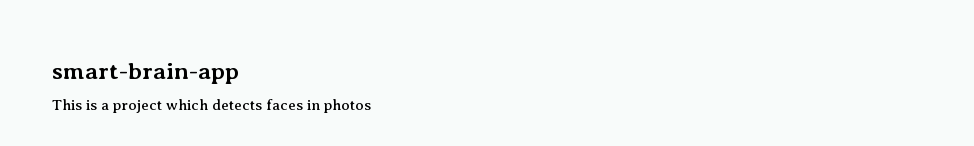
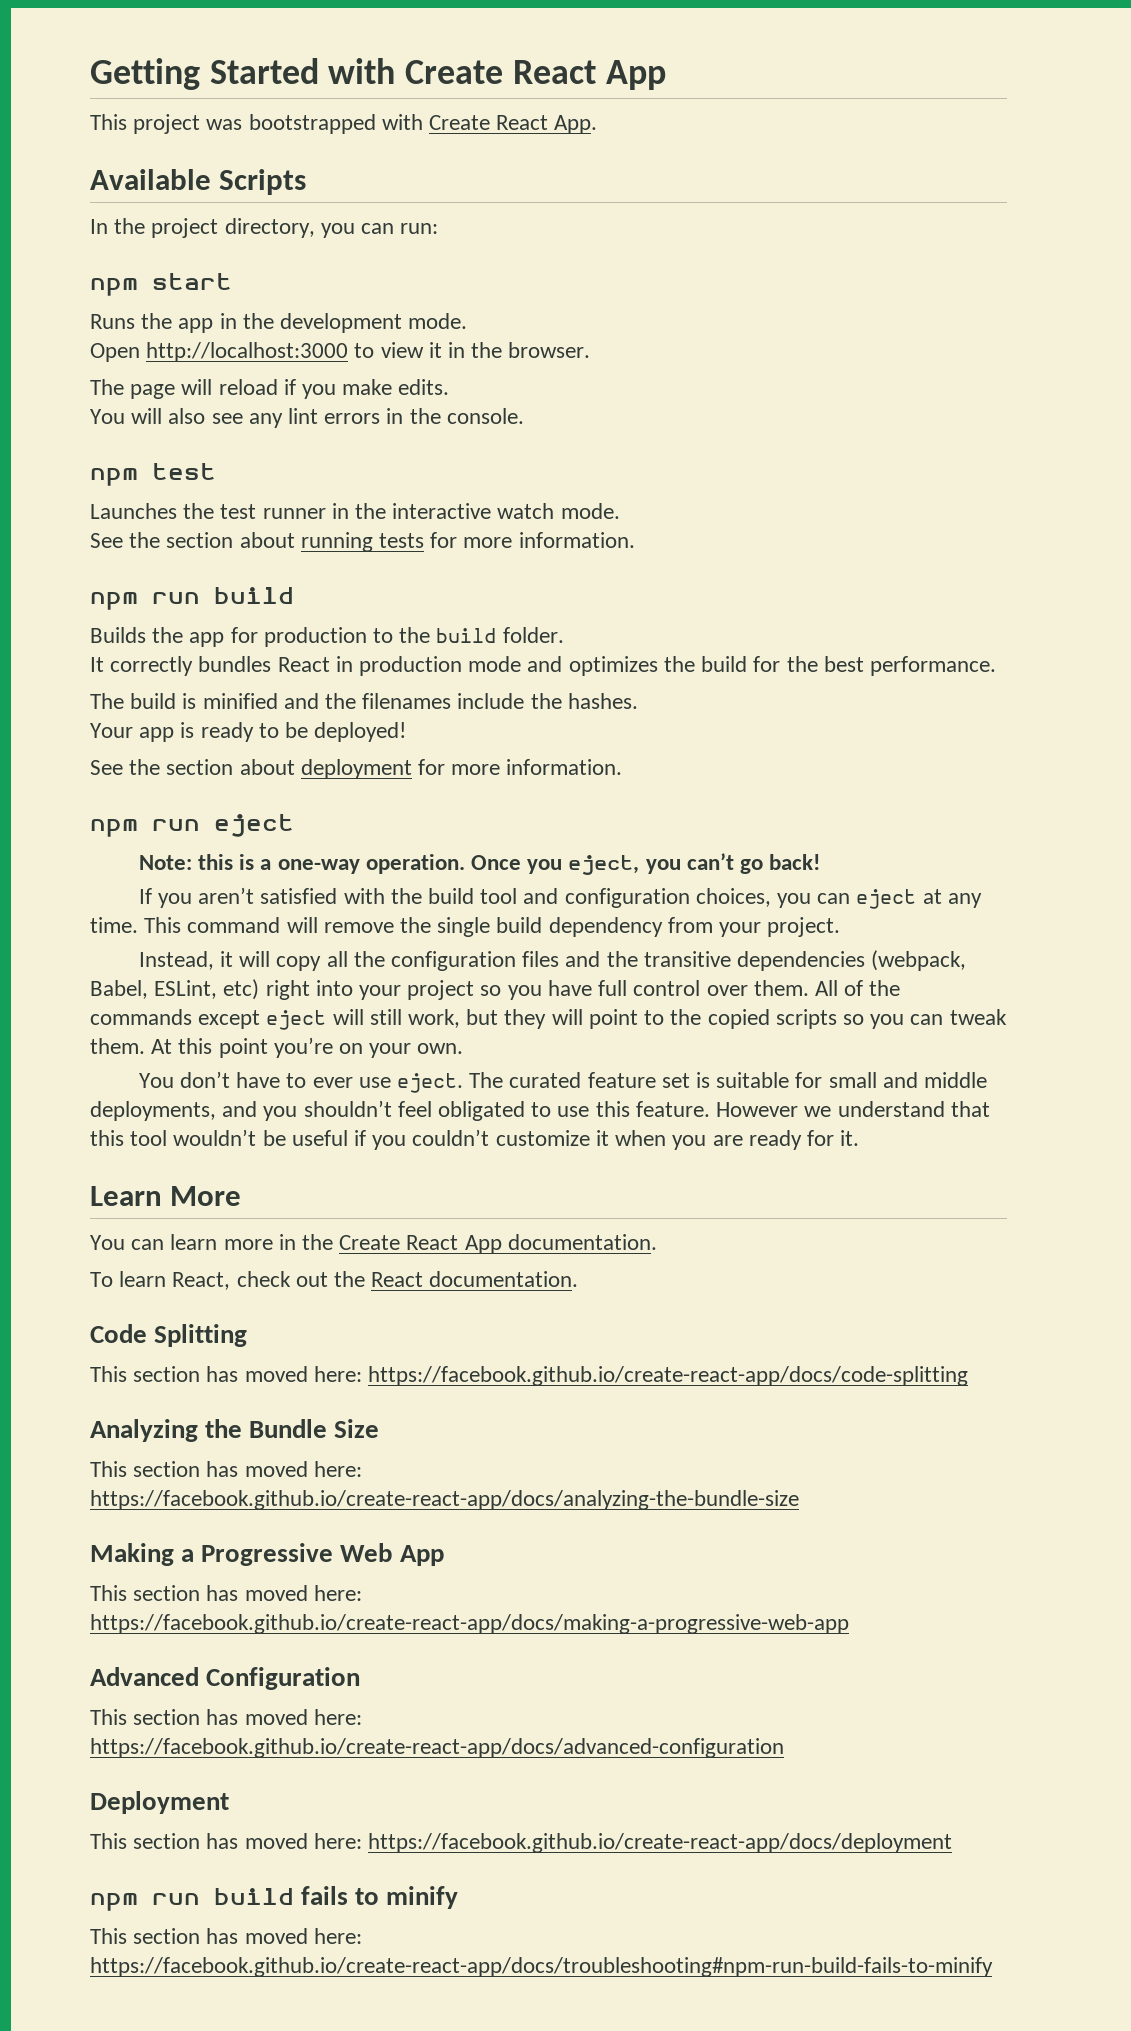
[52,63,239,84] [52,99,372,113] smart-brain-app // This is a project which detects faces in photos -> [90,58,666,90] [90,114,598,134] [90,169,307,195] [90,218,439,238] [90,273,232,296] [90,313,468,333] [90,342,591,362] [90,379,450,399] [90,408,524,428] [90,463,216,486] [90,503,620,519] [90,532,635,552] [90,587,294,610] [90,627,564,647] [90,656,996,676] [90,693,638,709] [90,722,407,742] [90,759,623,779] [90,814,294,837] [138,853,821,875] [138,887,982,909] [90,917,841,937] [138,950,967,971] [90,979,901,1000] [90,1009,1007,1030] [90,1037,464,1058] [138,1071,988,1093] [90,1100,990,1121] [90,1129,860,1150] [90,1186,242,1206] [90,1234,657,1254] [90,1271,579,1290] [90,1324,248,1347] [90,1366,969,1386] [90,1419,380,1442] [90,1461,362,1477] [90,1490,799,1510] [90,1543,444,1566] [90,1585,362,1601] [90,1614,849,1634] [90,1667,361,1690] [90,1709,362,1725] [90,1738,784,1758] [90,1791,229,1814] [90,1833,953,1853] [90,1886,459,1911] [90,1928,362,1944] [90,1957,993,1977] Getting Started with Create React App // This project was bootstrapped with Create React App. // Available Scripts // In the project directory, you can run: // npm start // Runs the app in the development mode. // Open http://localhost:3000 to view it in the browser. // The page will reload if you make edits. // You will also see any lint errors in the console. // npm test // Launches the test runner in the interactive watch mode. // See the section about running tests for more information. // npm run build // Builds the app for production to the build folder. // It correctly bundles React in production mode and optimizes the build for the best performance. // The build is minified and the filenames include the hashes. // Your app is ready to be deployed! // See the section about deployment for more information. // npm run eject // Note: this is a one-way operation. Once you eject, you can’t go back! // If you aren’t satisfied with the build tool and configuration choices, you can eject at any time. This command will remove the single build dependency from your project. // Instead, it will copy all the configuration files and the transitive dependencies (webpack, Babel, ESLint, etc) right into your project so you have full control over them. All of the commands except eject will still work, but they will point to the copied scripts so you can tweak them. At this point you’re on your own. // You don’t have to ever use eject. The curated feature set is suitable for small and middle deployments, and you shouldn’t feel obligated to use this feature. However we understand that this tool wouldn’t be useful if you couldn’t customize it when you are ready for it. // Learn More // You can learn more in the Create React App documentation. // To learn React, check out the React documentation. // Code Splitting // This section has moved here: https://facebook.github.io/create-react-app/docs/code-splitting // Analyzing the Bundle Size // This section has moved here: https://facebook.github.io/create-react-app/docs/analyzing-the-bundle-size // Making a Progressive Web App // This section has moved here: https://facebook.github.io/create-react-app/docs/making-a-progressive-web-app // Advanced Configuration // This section has moved here: https://facebook.github.io/create-react-app/docs/advanced-configuration // Deployment // This section has moved here: https://facebook.github.io/create-react-app/docs/deployment // npm run build fails to minify // This section has moved here: https://facebook.github.io/create-react-app/docs/troubleshooting#npm-run-build-fails-to-minify

